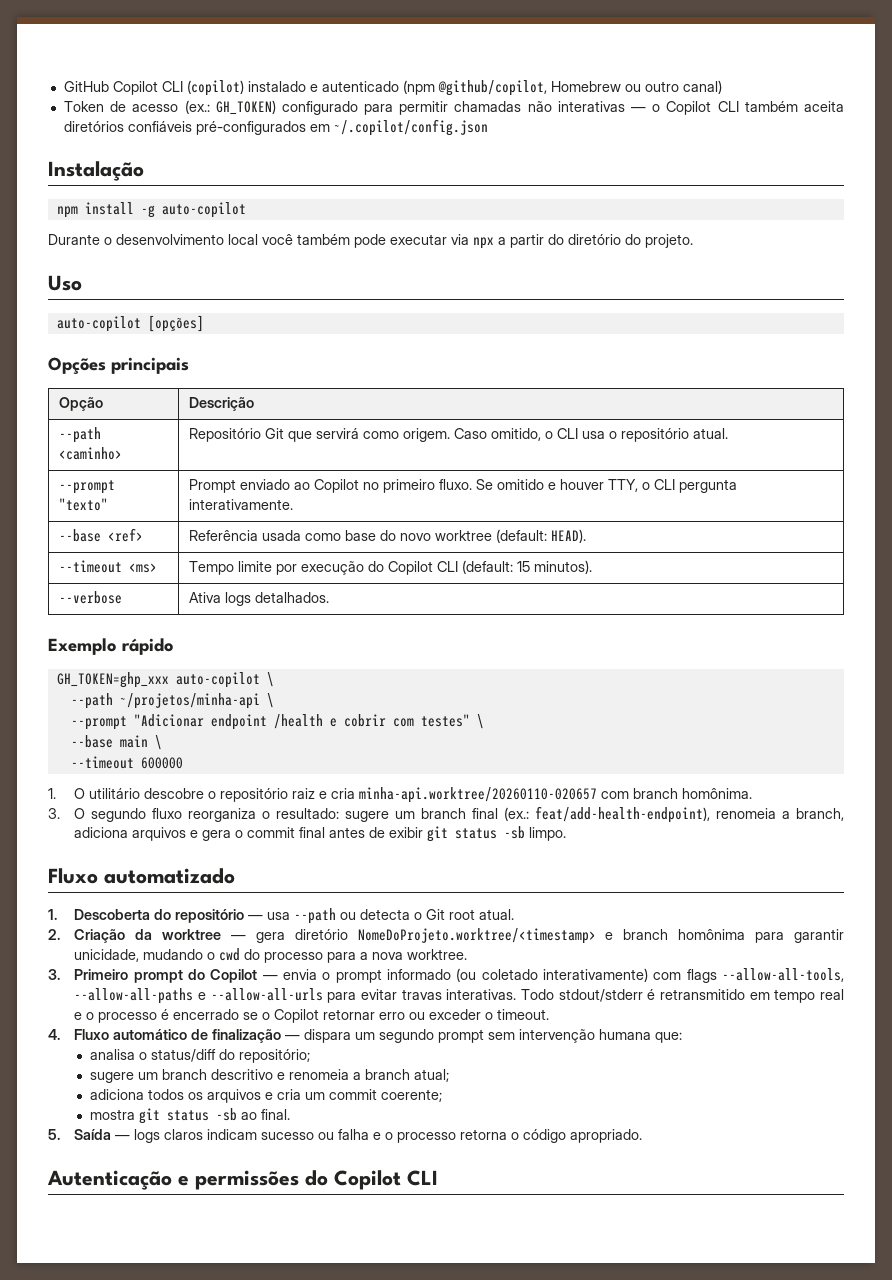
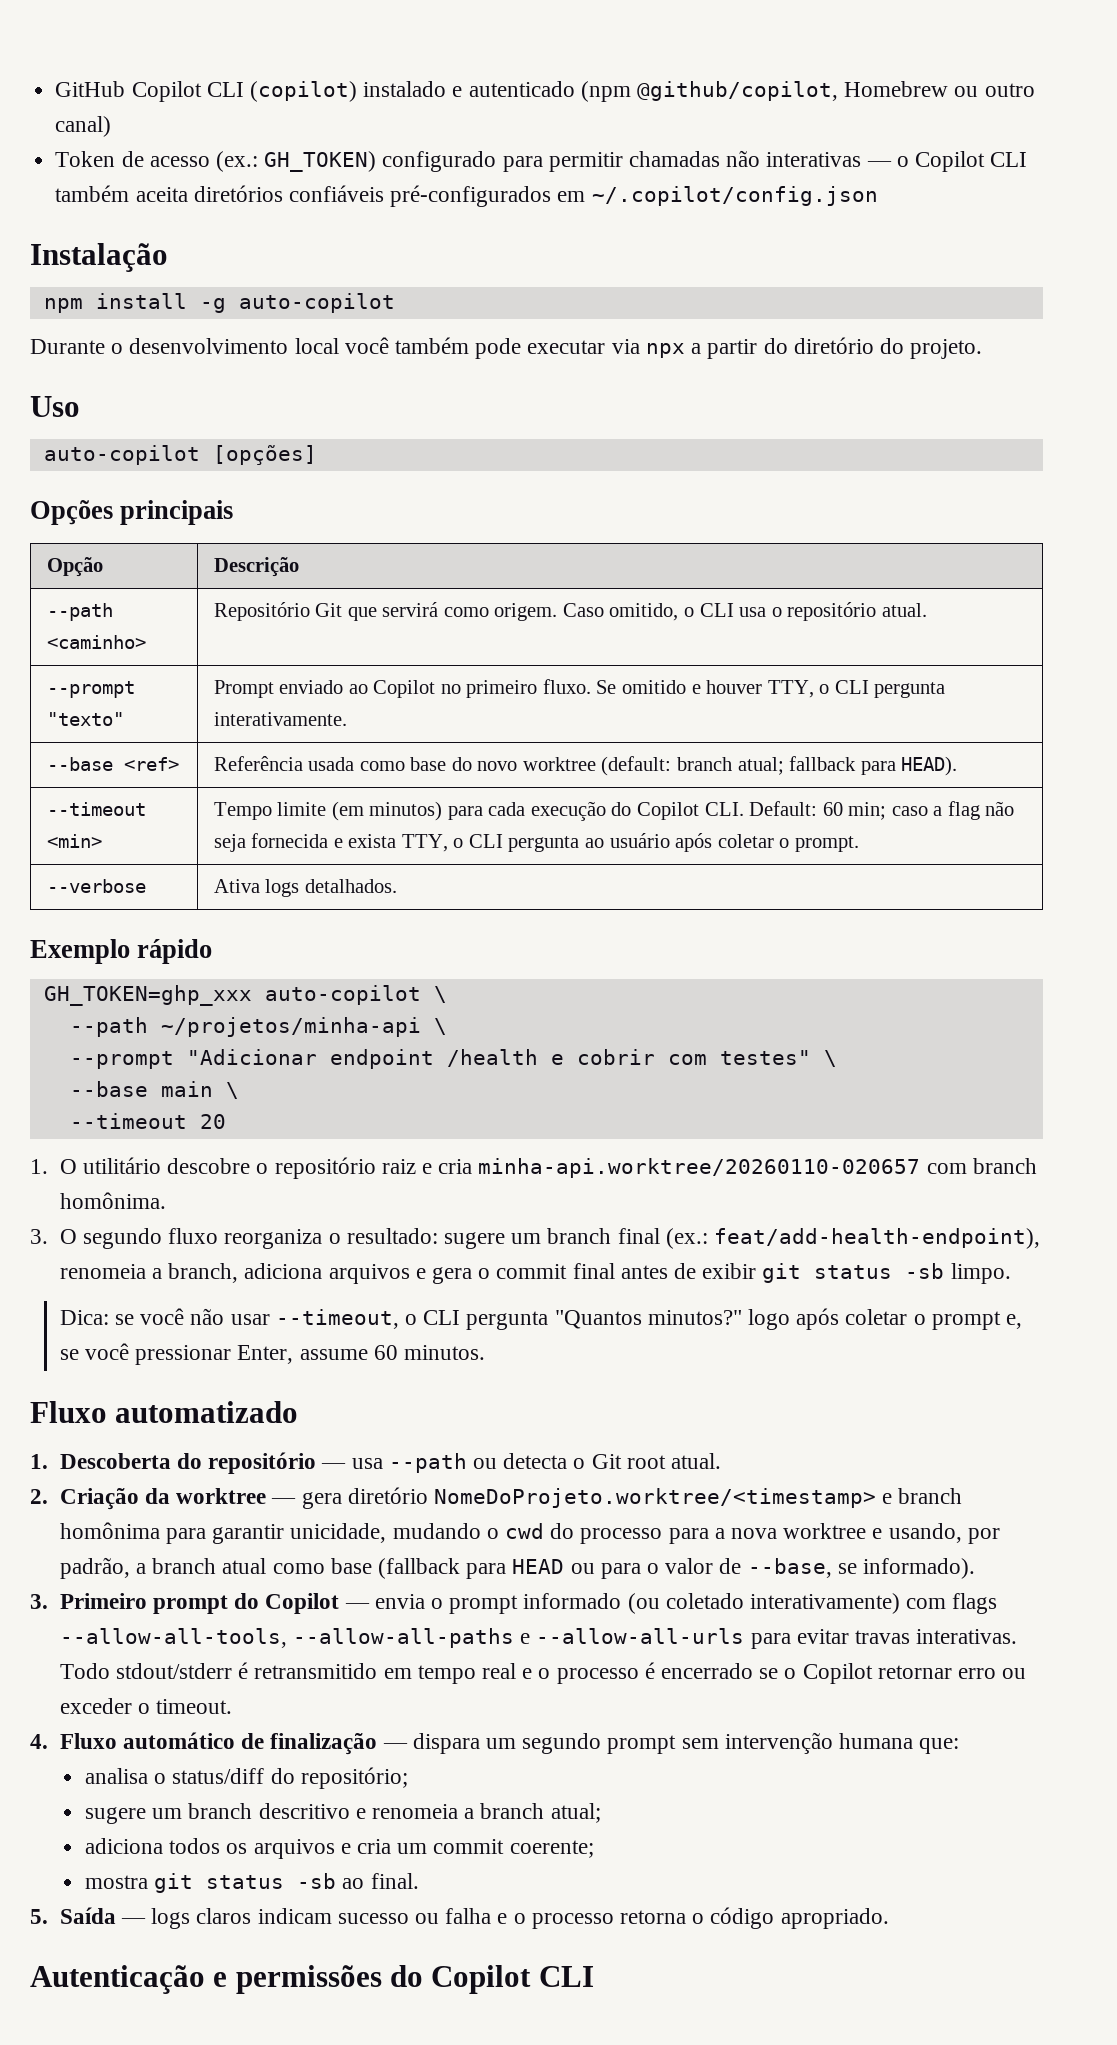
(548, 536) none -> [677,756,896,775] branch atual; fallback para
[129,563,158,573] <ms> -> [46,834,102,848] <min>
[276,560,593,575] por execução do Copilot CLI (default: 15 minutos). -> [331,801,1015,821] [213,833,859,852] (em minutos) para cada execução do Copilot CLI. Default: 60 min; caso a flag não seja fornecida e exista TTY, o CLI pergunta ao usuário após coletar o prompt.
[140,757,183,769] 600000 -> [199,1114,226,1129] 20
(567, 834) none -> [59,1308,1023,1330] [59,1343,485,1365] // Dica: se você não usar --timeout, o CLI pergunta "Quantos minutos?" logo após coletar o prompt e, se você pressionar Enter, assume 60 minutos.
[407,949,468,960] worktree. -> [783,1523,1000,1544] [59,1557,976,1579] worktree e usando, por padrão, a branch atual como base (fallback para HEAD ou para o valor de --base, se informado).

